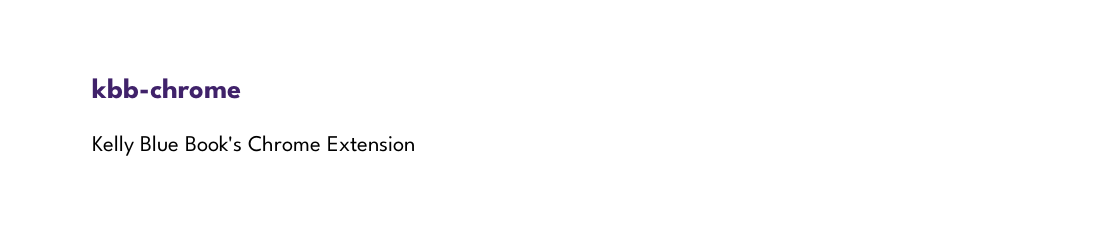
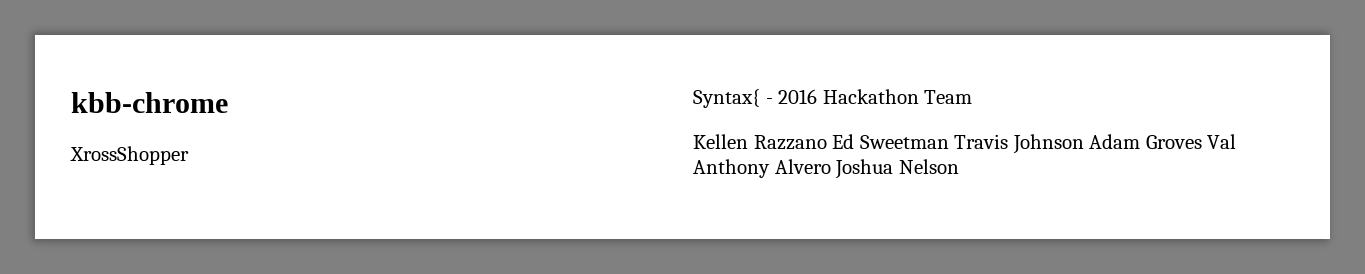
[92,135,416,156] Kelly Blue Book's Chrome Extension -> [70,146,189,165] [693,89,973,108] [693,134,1237,154] [693,159,959,179] XrossShopper // Syntax{ - 2016 Hackathon Team // Kellen Razzano Ed Sweetman Travis Johnson Adam Groves Val Anthony Alvero Joshua Nelson

